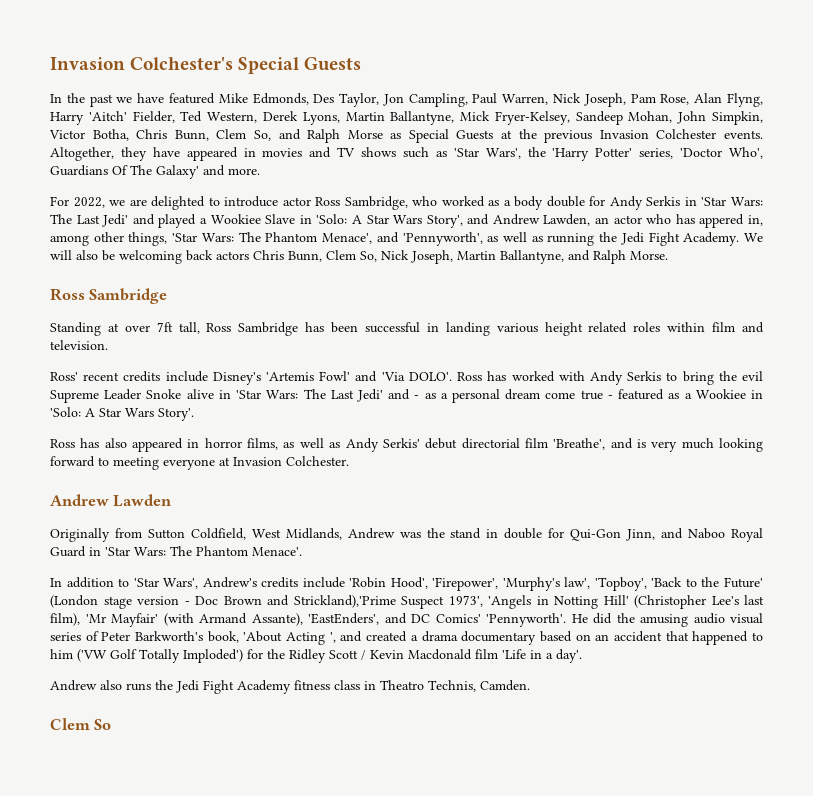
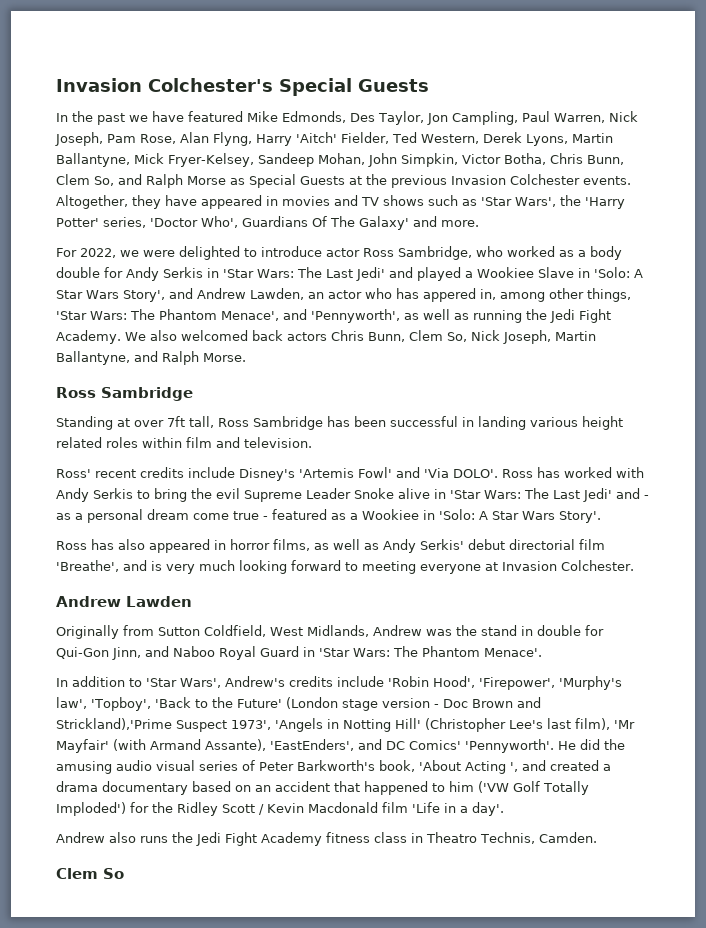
[129,199,147,206] are -> [143,250,175,257] were
[50,250,182,264] will also be welcoming -> [149,330,248,341] also welcomed

